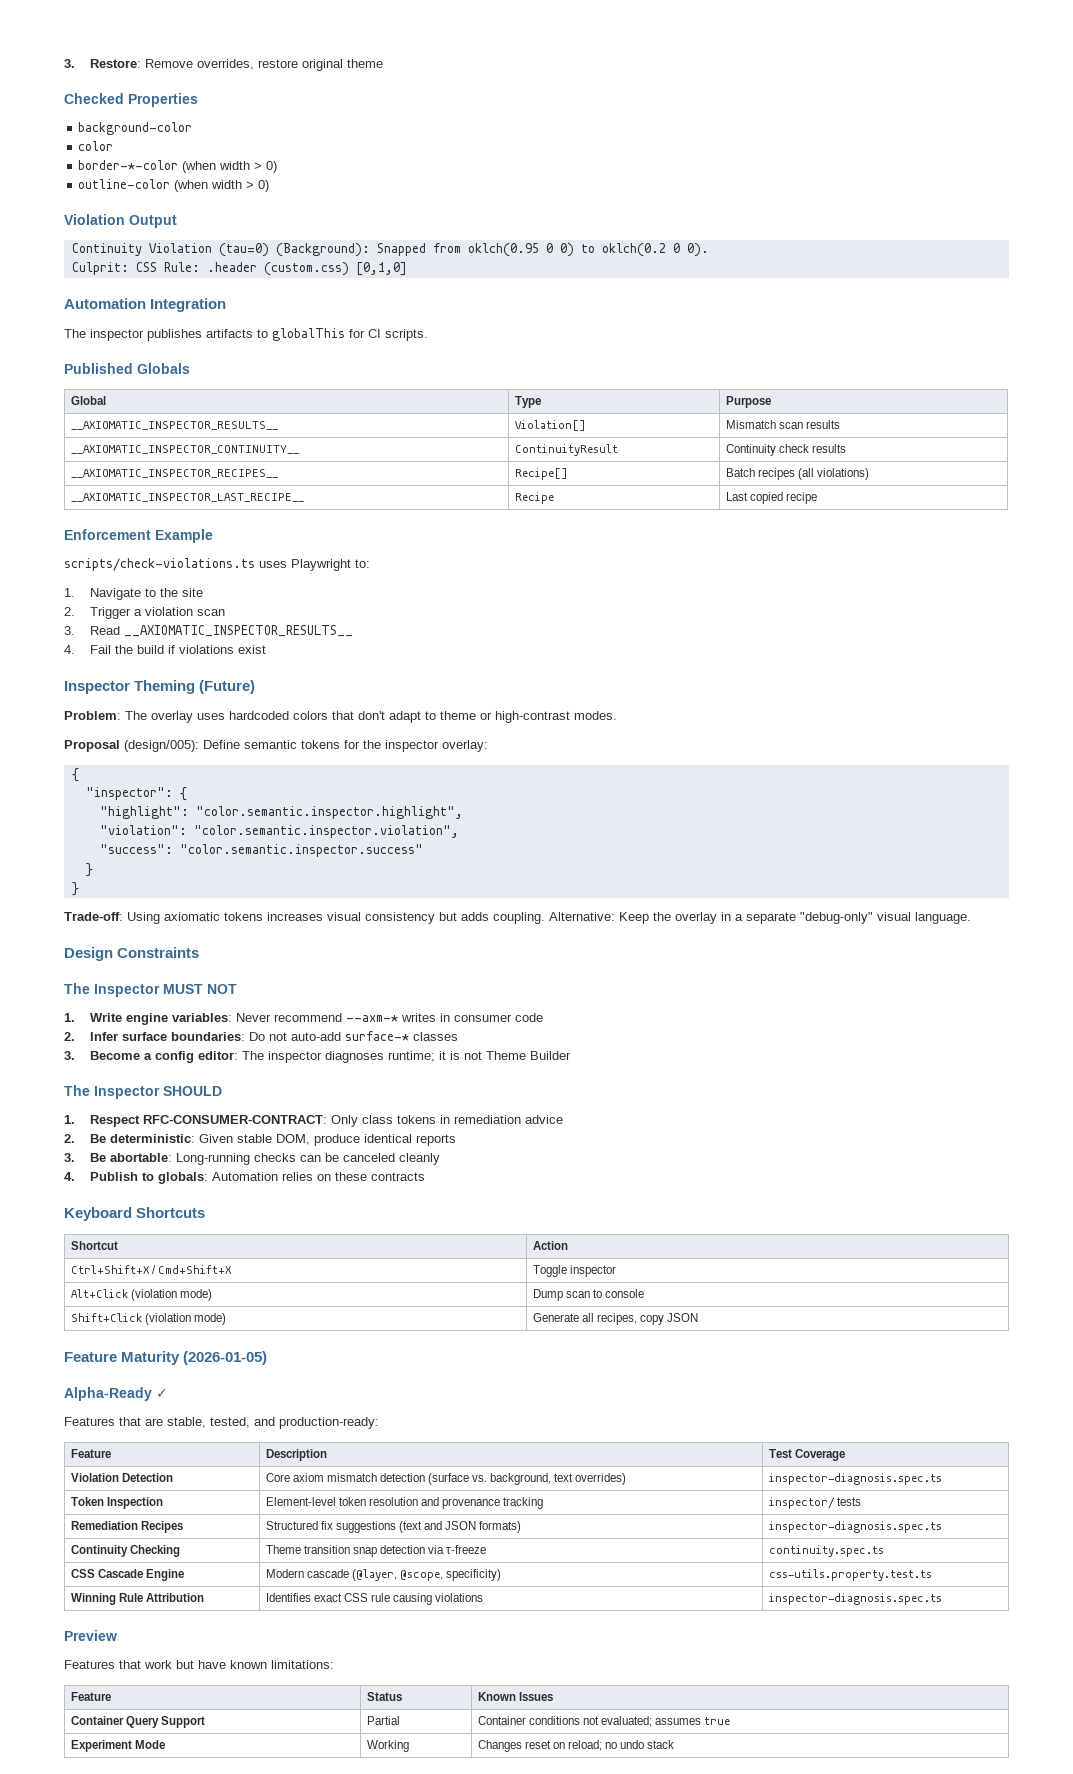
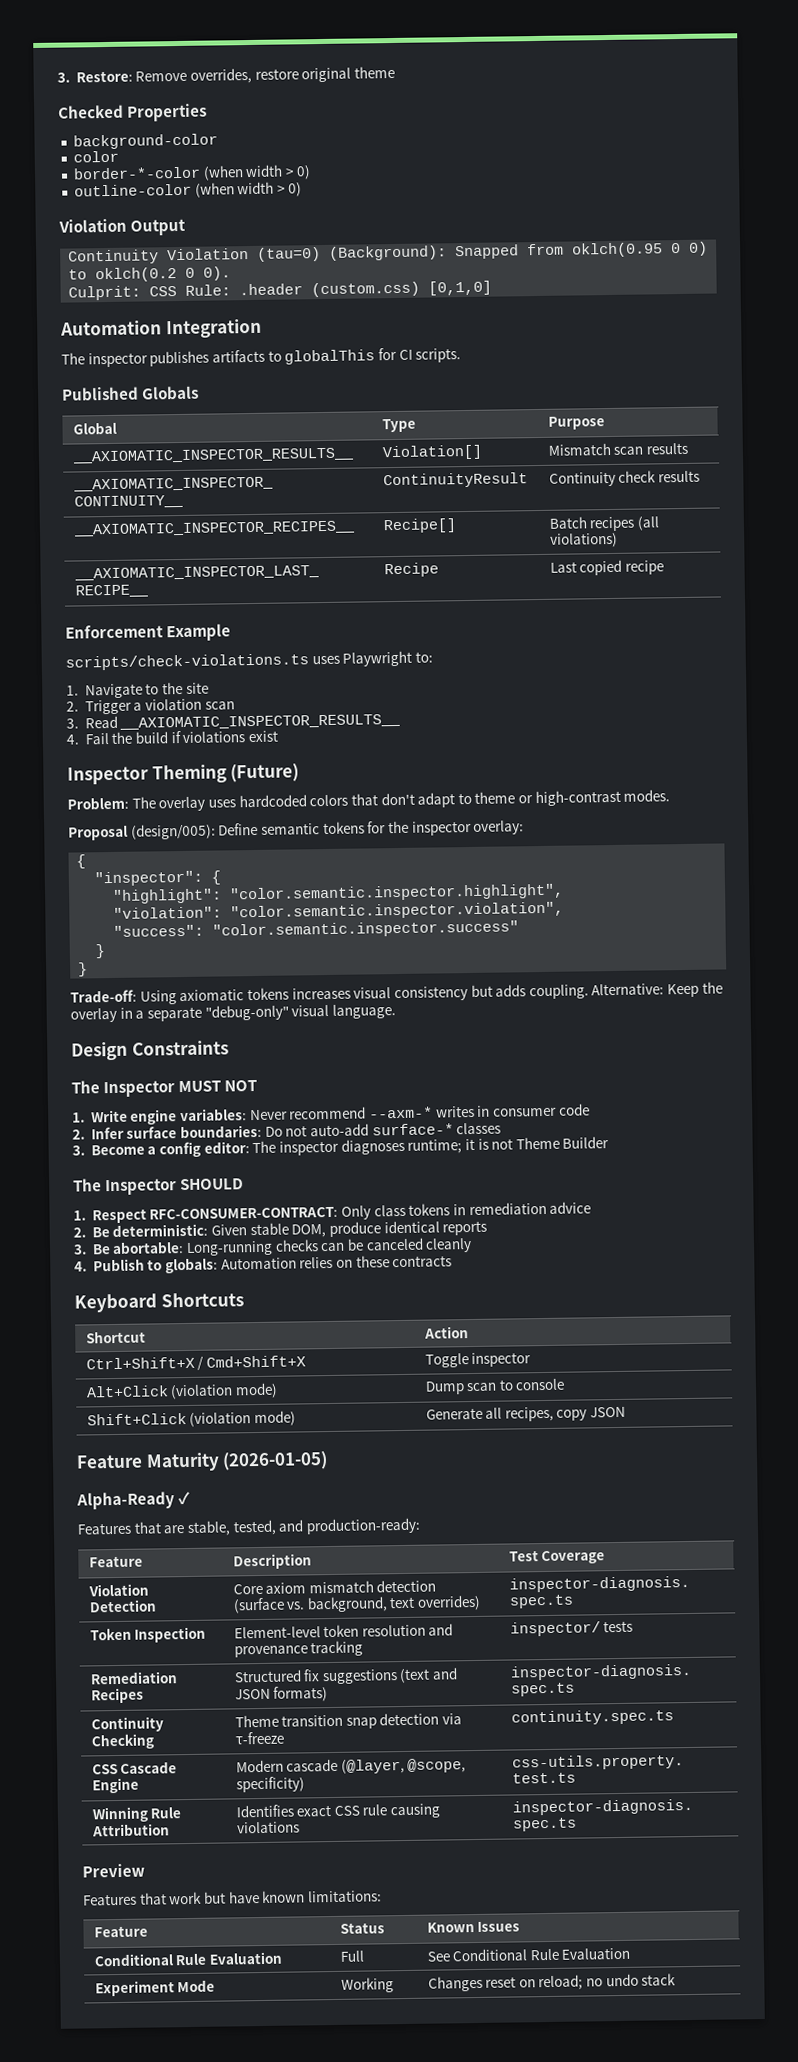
[70,1716,205,1728] [366,1716,400,1725] [477,1716,731,1727] Container Query Support | Partial | Container conditions not evaluated; assumes true -> [93,1951,283,1967] [339,1950,364,1962] [426,1947,631,1962] Conditional Rule Evaluation | Full | See Conditional Rule Evaluation

